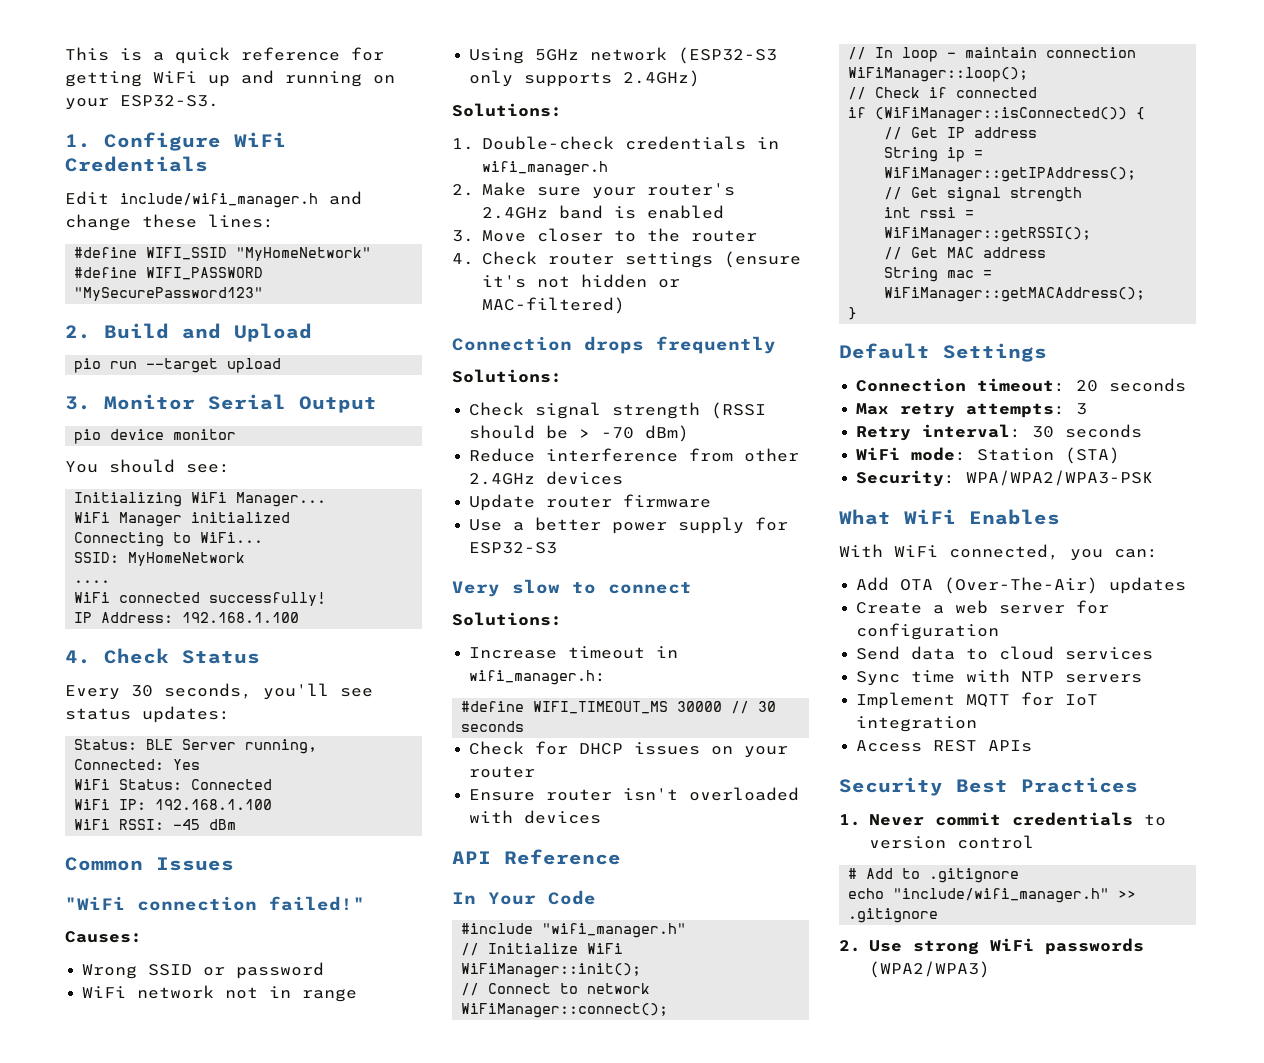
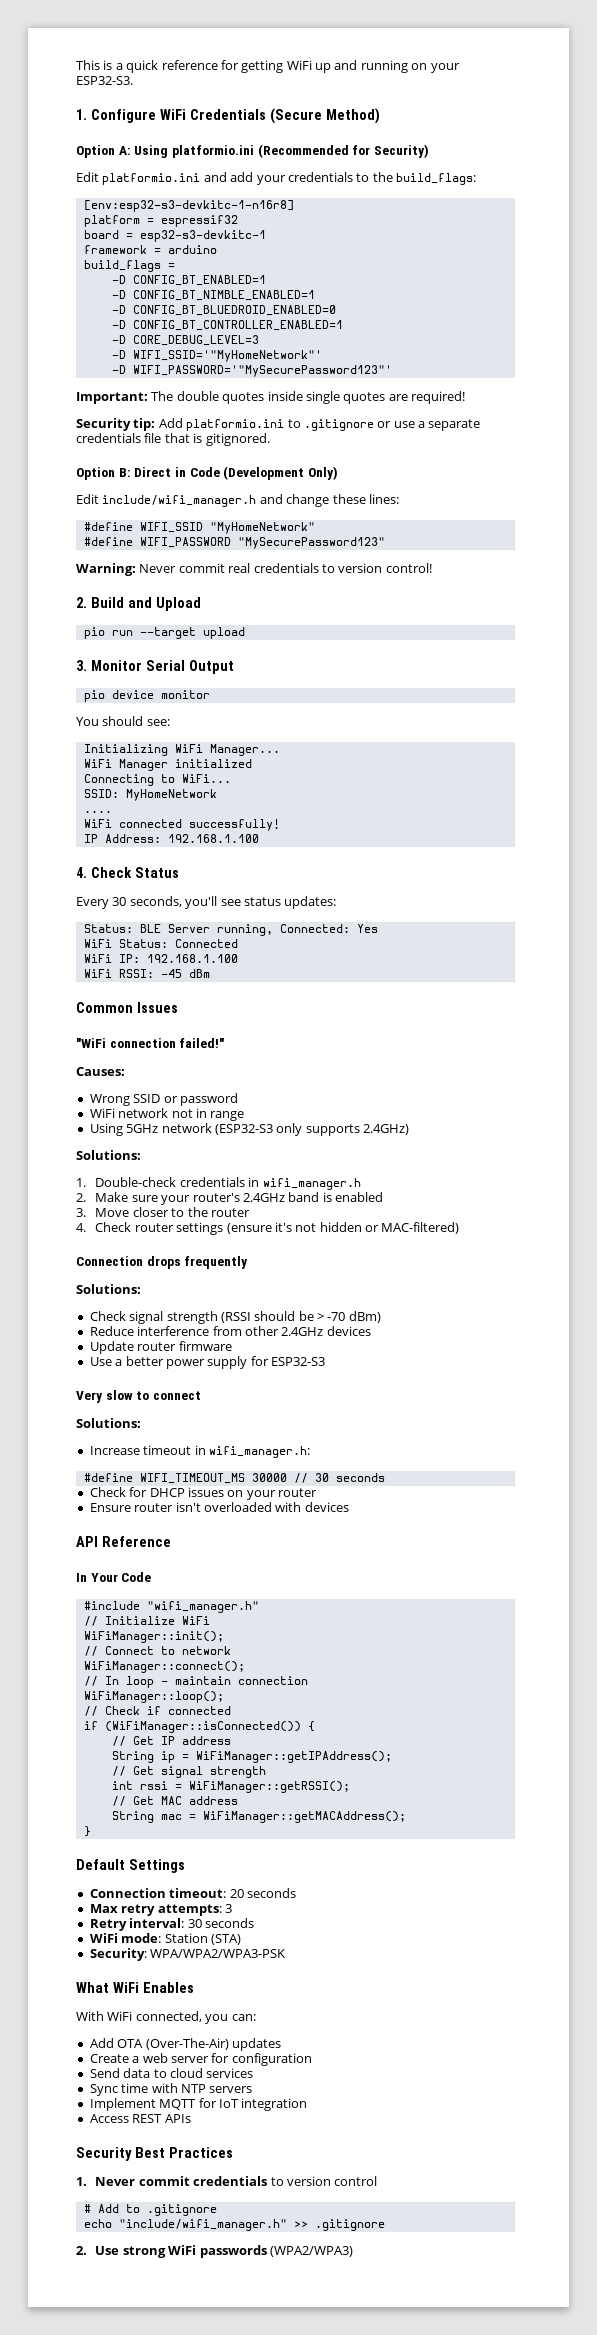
(208, 164) none -> [269,108,380,124] [76,144,429,158] [76,172,476,185] [83,200,294,212] [83,215,238,227] [83,230,266,242] [83,245,217,254] [83,260,175,272] [111,275,266,286] [111,290,315,301] [111,305,336,316] [111,320,343,331] [111,335,259,346] [111,350,322,362] [111,365,392,377] [76,391,465,404] [76,418,481,431] [76,433,270,446] [76,466,338,480] (Secure Method) // Option A: Using platformio.ini (Recommended for Security) // Edit platformio.ini and add your credentials to the build_flags: // [env:esp32-s3-devkitc-1-n16r8] // platform = espressif32 // board = esp32-s3-devkitc-1 // framework = arduino // build_flags = // -D CONFIG_BT_ENABLED=1 // -D CONFIG_BT_NIMBLE_ENABLED=1 // -D CONFIG_BT_BLUEDROID_ENABLED=0 // -D CONFIG_BT_CONTROLLER_ENABLED=1 // -D CORE_DEBUG_LEVEL=3 // -D WIFI_SSID='"MyHomeNetwork"' // -D WIFI_PASSWORD='"MySecurePassword123"' // Important: The double quotes inside single quotes are required! // Security tip: Add platformio.ini to .gitignore or use a separate credentials file that is gitignored. // Option B: Direct in Code (Development Only)
(264, 294) none -> [76,563,432,576] // Warning: Never commit real credentials to version control!

